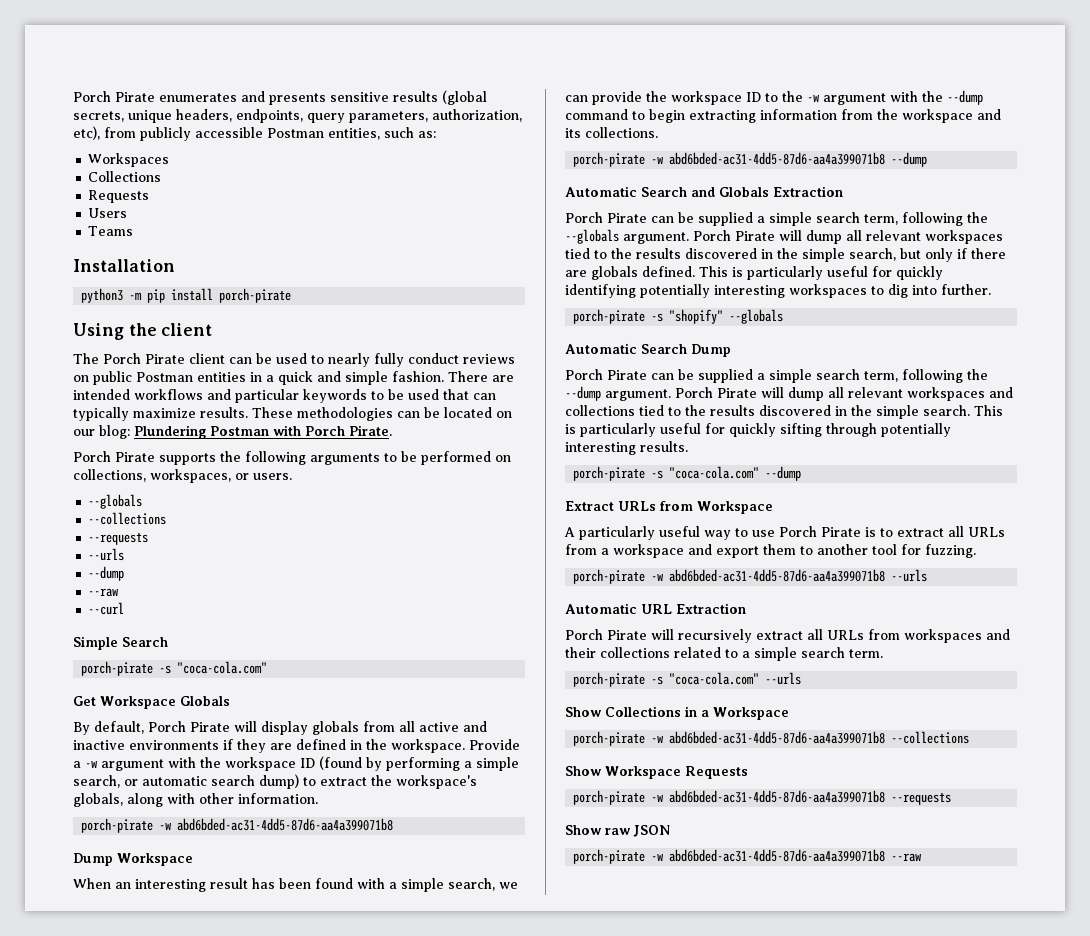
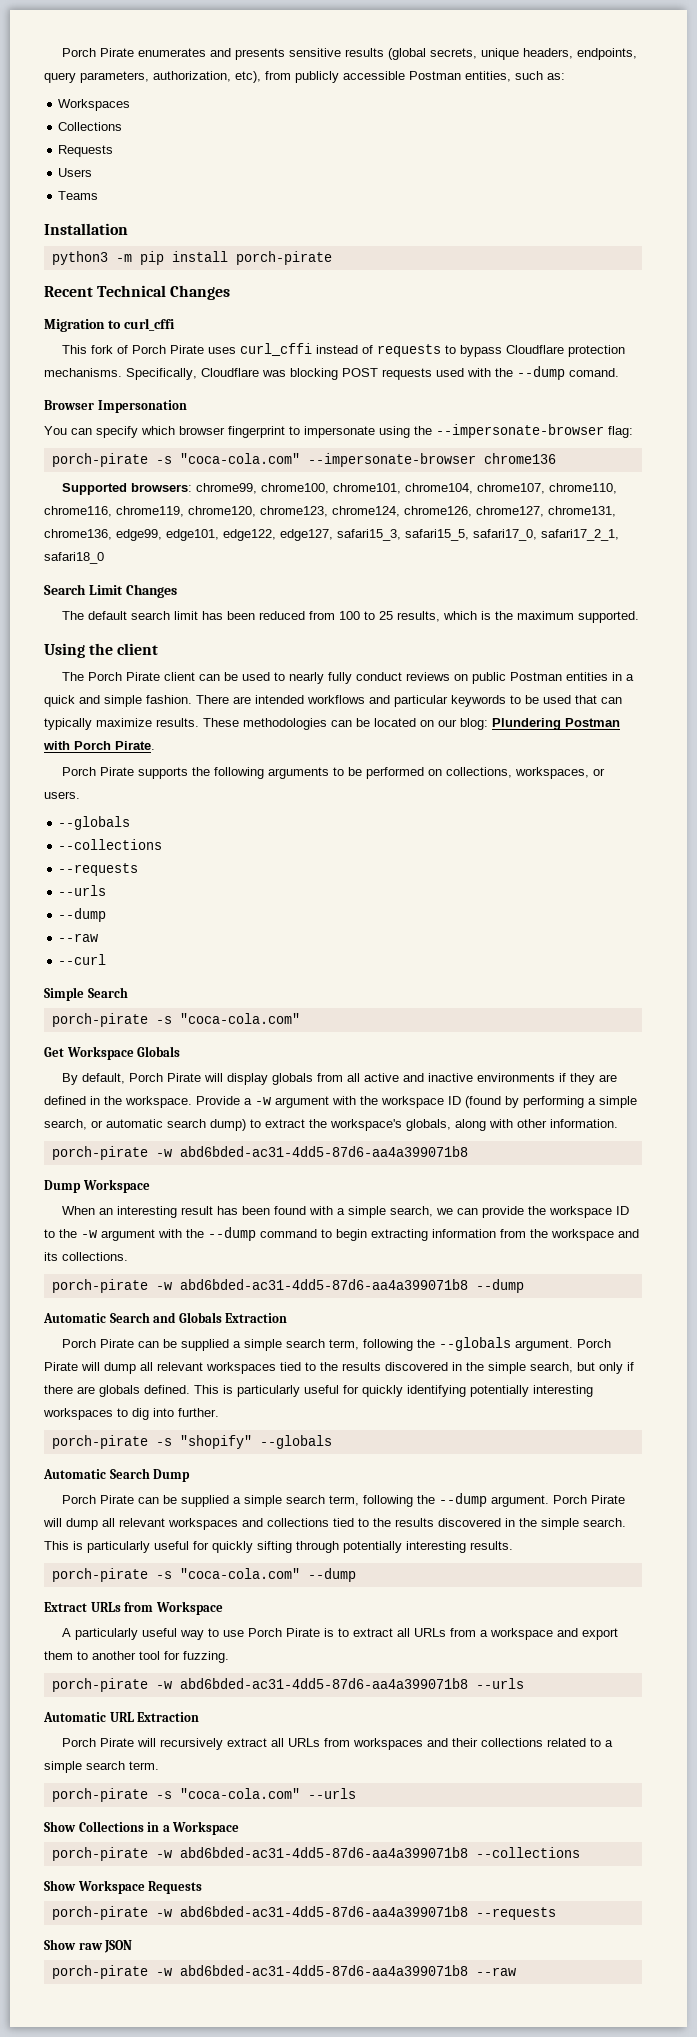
(292, 295) none -> [44,285,231,300] [44,318,175,332] [62,343,626,357] [44,366,619,380] [44,400,187,413] [44,424,633,438] [51,453,556,467] [62,483,618,495] [44,506,616,517] [44,529,619,541] [44,552,104,564] [44,584,177,598] [62,611,640,623] // Recent Technical Changes // Migration to curl_cffi // This fork of Porch Pirate uses curl_cffi instead of requests to bypass Cloudflare protection mechanisms. Specifically, Cloudflare was blocking POST requests used with the --dump comand. // Browser Impersonation // You can specify which browser fingerprint to impersonate using the --impersonate-browser flag: // porch-pirate -s "coca-cola.com" --impersonate-browser chrome136 // Supported browsers: chrome99, chrome100, chrome101, chrome104, chrome107, chrome110, chrome116, chrome119, chrome120, chrome123, chrome124, chrome126, chrome127, chrome131, chrome136, edge99, edge101, edge122, edge127, safari15_3, safari15_5, safari17_0, safari17_2_1, safari18_0 // Search Limit Changes // The default search limit has been reduced from 100 to 25 results, which is the maximum supported.

